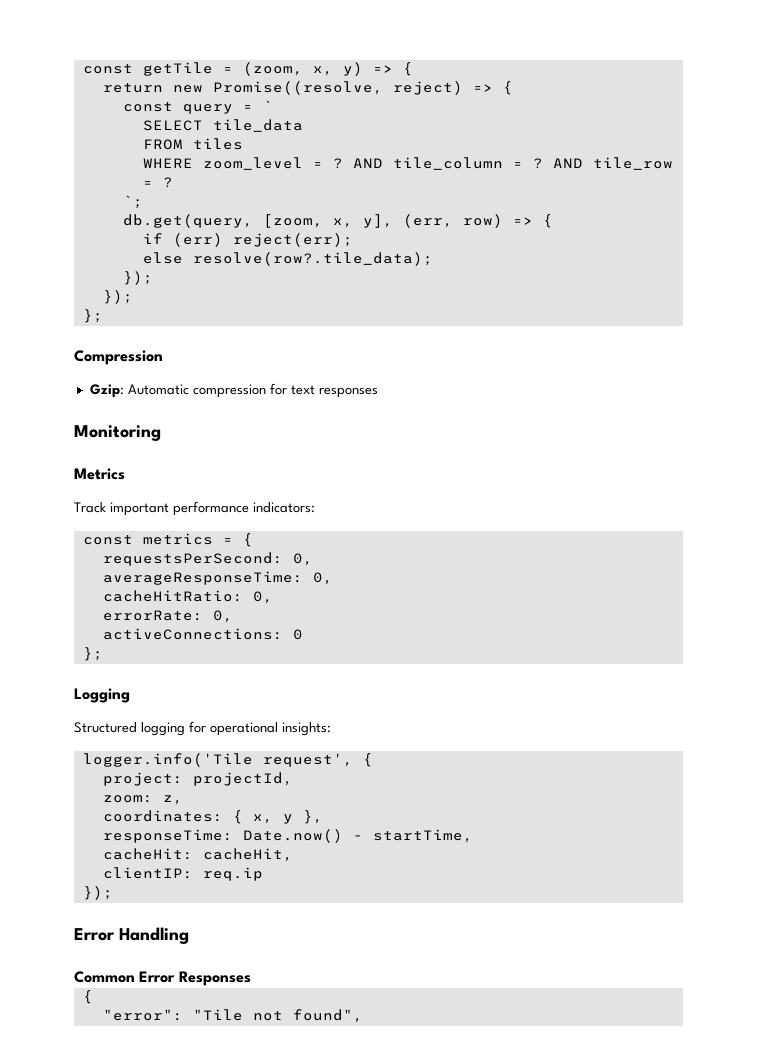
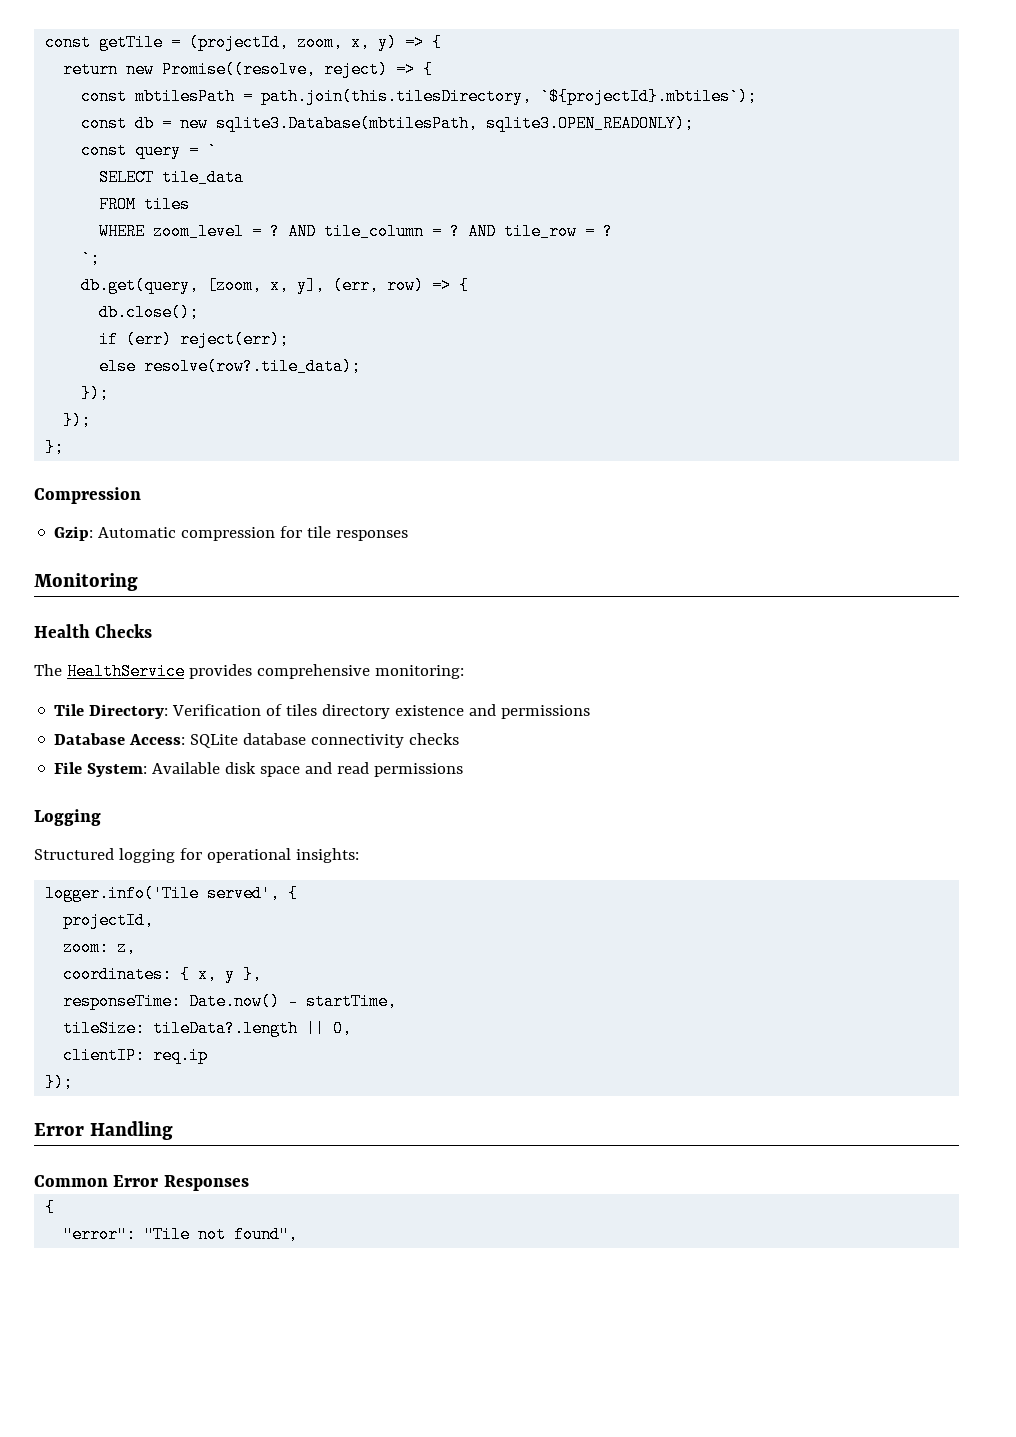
[242,62,303,76] (zoom, -> [189,34,344,51] (projectId, zoom,
(513, 88) none -> [81,88,758,105] [81,115,695,132] // const mbtilesPath = path.join(this.tilesDirectory, `${projectId}.mbtiles`); // const db = new sqlite3.Database(mbtilesPath, sqlite3.OPEN_READONLY);
(553, 221) none -> [99,304,200,321] // db.close();
[290,385,315,395] text -> [307,526,332,538] tile
[74,468,125,480] [74,501,315,516] [82,533,253,547] [102,552,313,566] [102,571,333,585] [102,590,273,604] [102,610,233,623] [102,628,303,640] [82,647,103,661] Metrics // Track important performance indicators: // const metrics = { // requestsPerSecond: 0, // averageResponseTime: 0, // cacheHitRatio: 0, // errorRate: 0, // activeConnections: 0 // }; -> [34,624,153,638] [34,663,464,680] [54,704,591,719] [54,733,460,748] [54,762,464,777] Health Checks // The HealthService provides comprehensive monitoring: // Tile Directory: Verification of tiles directory existence and permissions // Database Access: SQLite database connectivity checks // File System: Available disk space and read permissions
[262,753,373,767] [102,772,183,786] request', { // project: -> [207,885,299,902] served', { //
[102,848,293,862] cacheHit: cacheHit, -> [63,1020,353,1037] tileSize: tileData?.length || 0,

